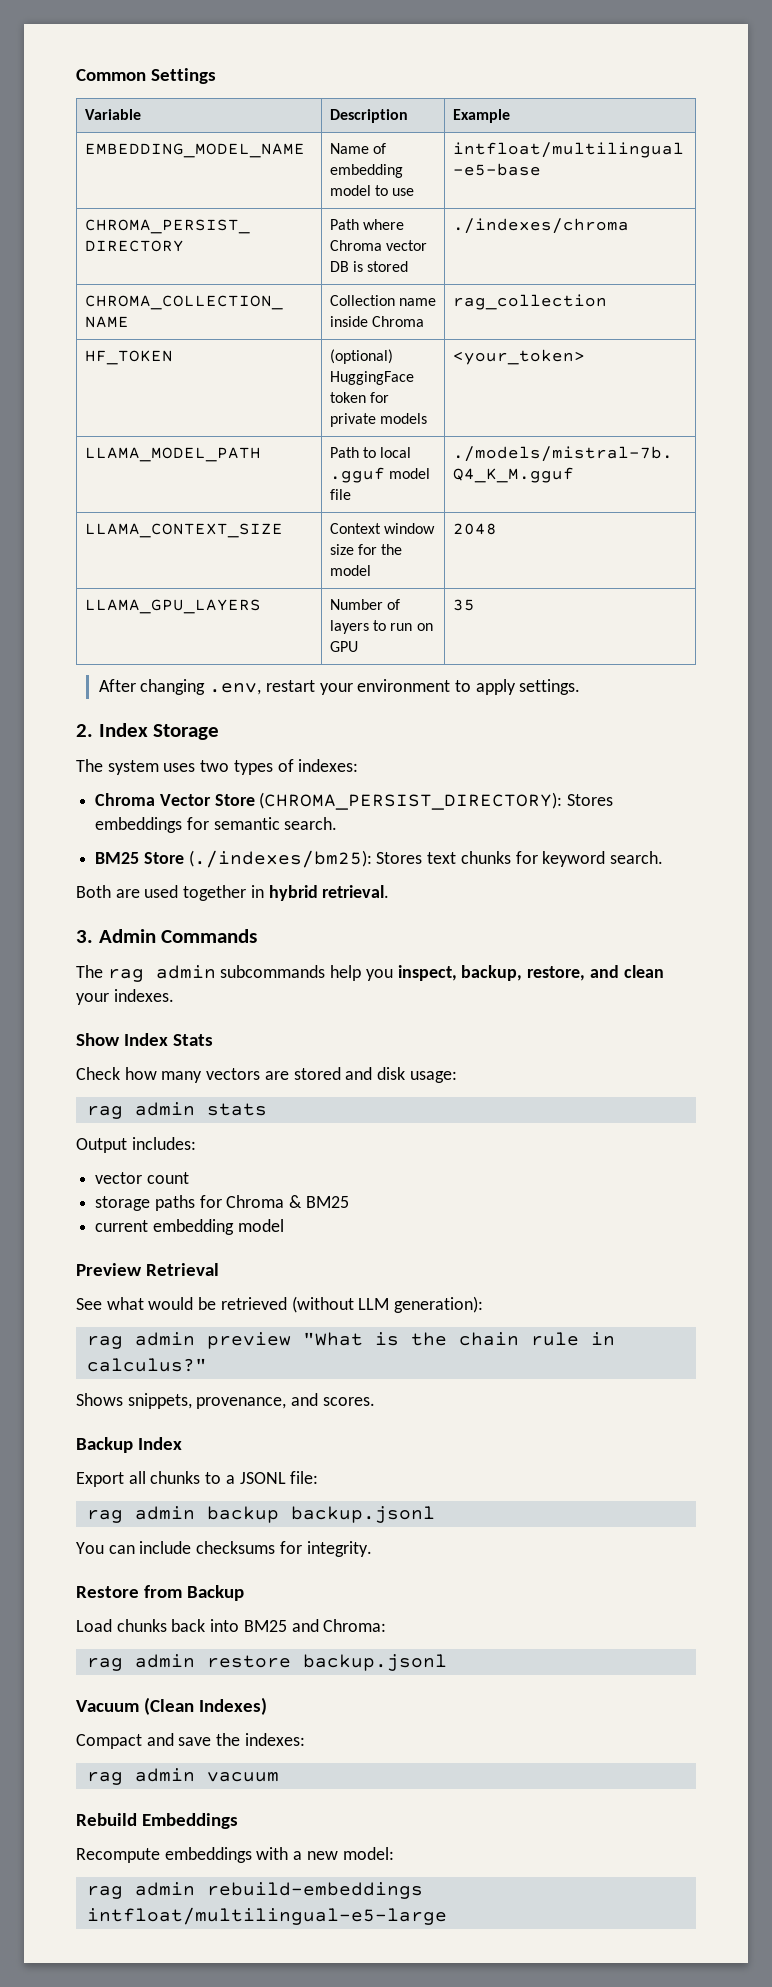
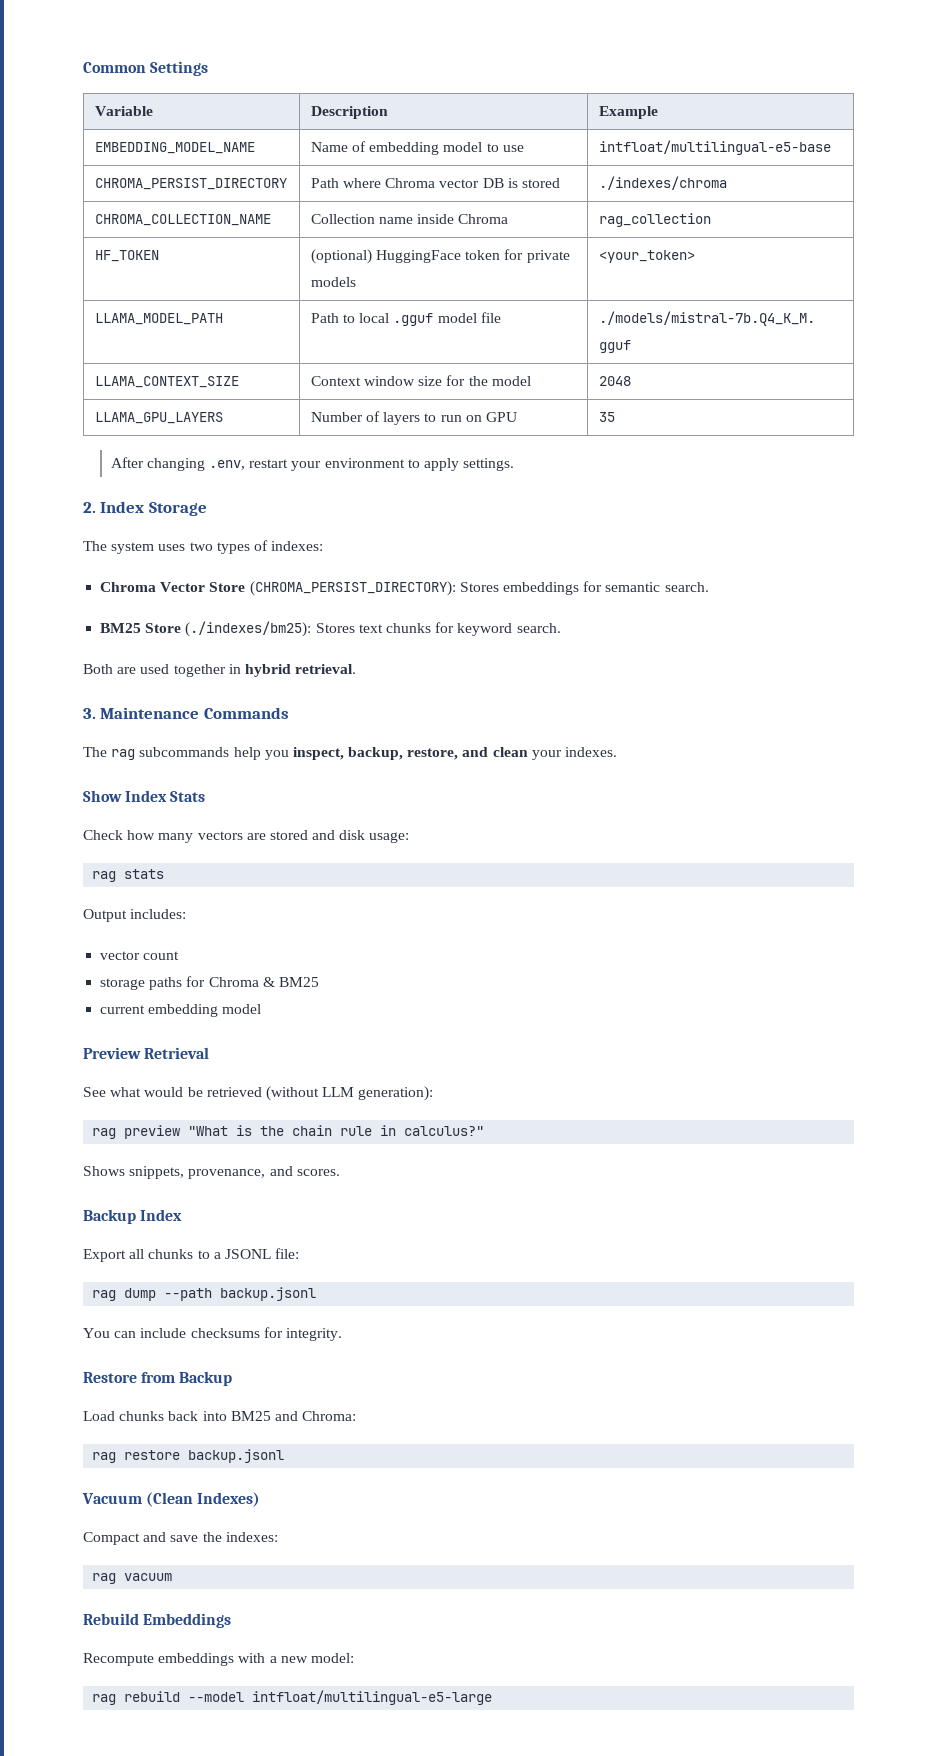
[98,929,156,943] Admin -> [100,707,200,719] Maintenance
[155,965,216,979] admin -> (136, 754) none
[134,1102,195,1116] admin -> (117, 876) none
[134,1332,195,1346] admin -> (117, 1133) none
[134,1506,279,1523] admin backup -> [124,1288,213,1301] dump --path
[134,1654,195,1668] admin -> (117, 1457) none
[134,1768,195,1782] admin -> (117, 1578) none
[134,1882,423,1899] admin rebuild-embeddings -> [124,1691,245,1702] rebuild --model

